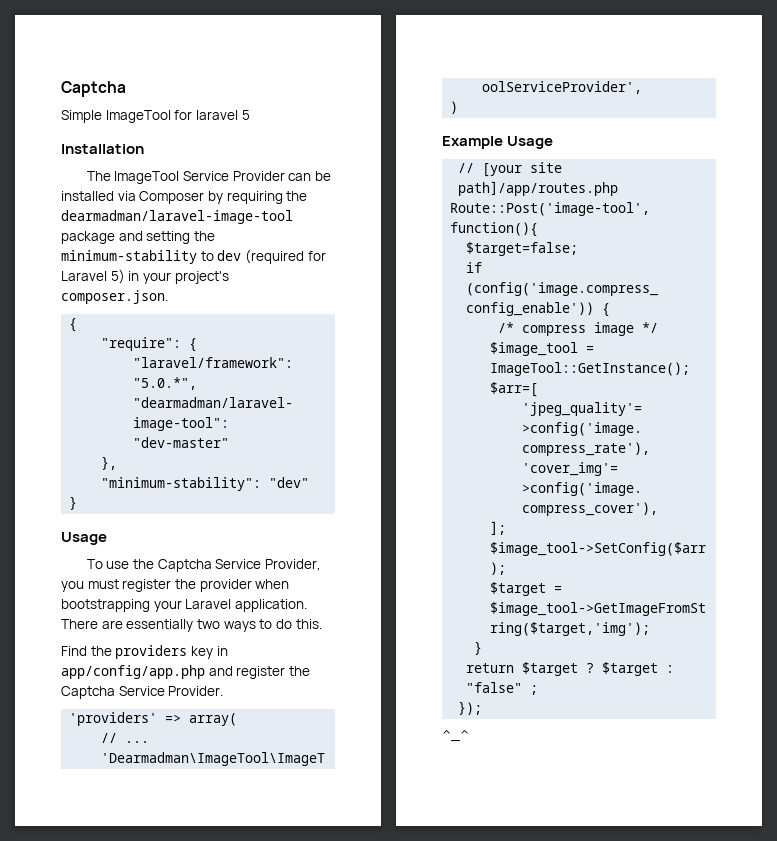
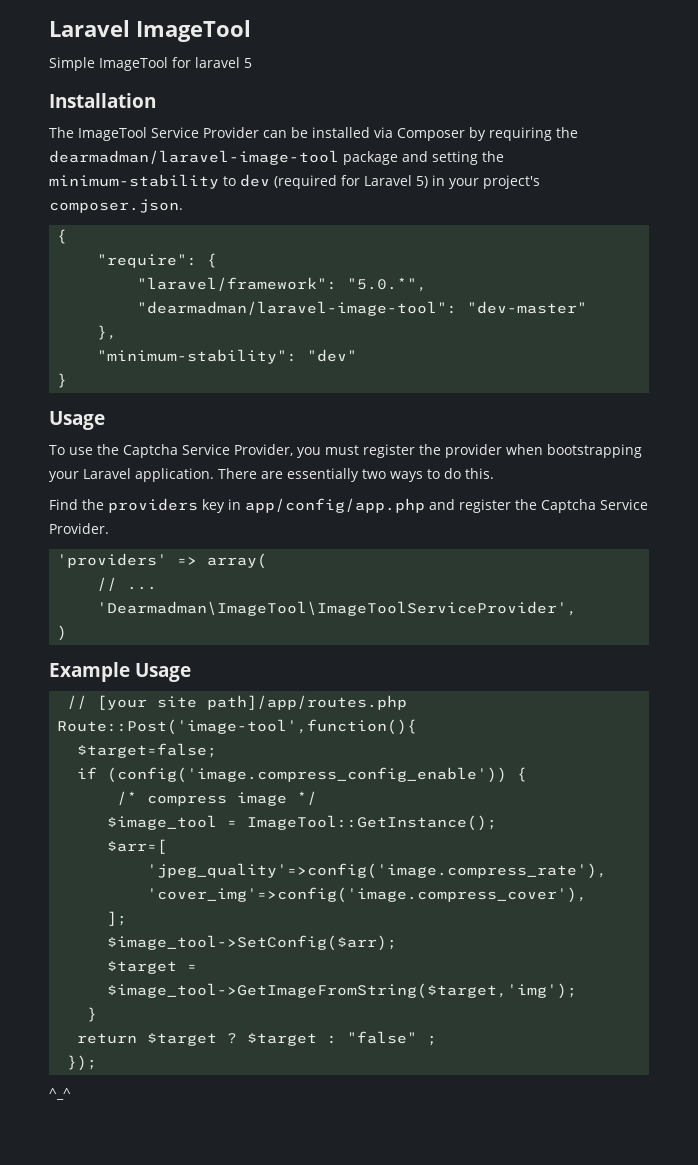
[61,81,126,97] Captcha -> [49,20,251,42] Laravel ImageTool

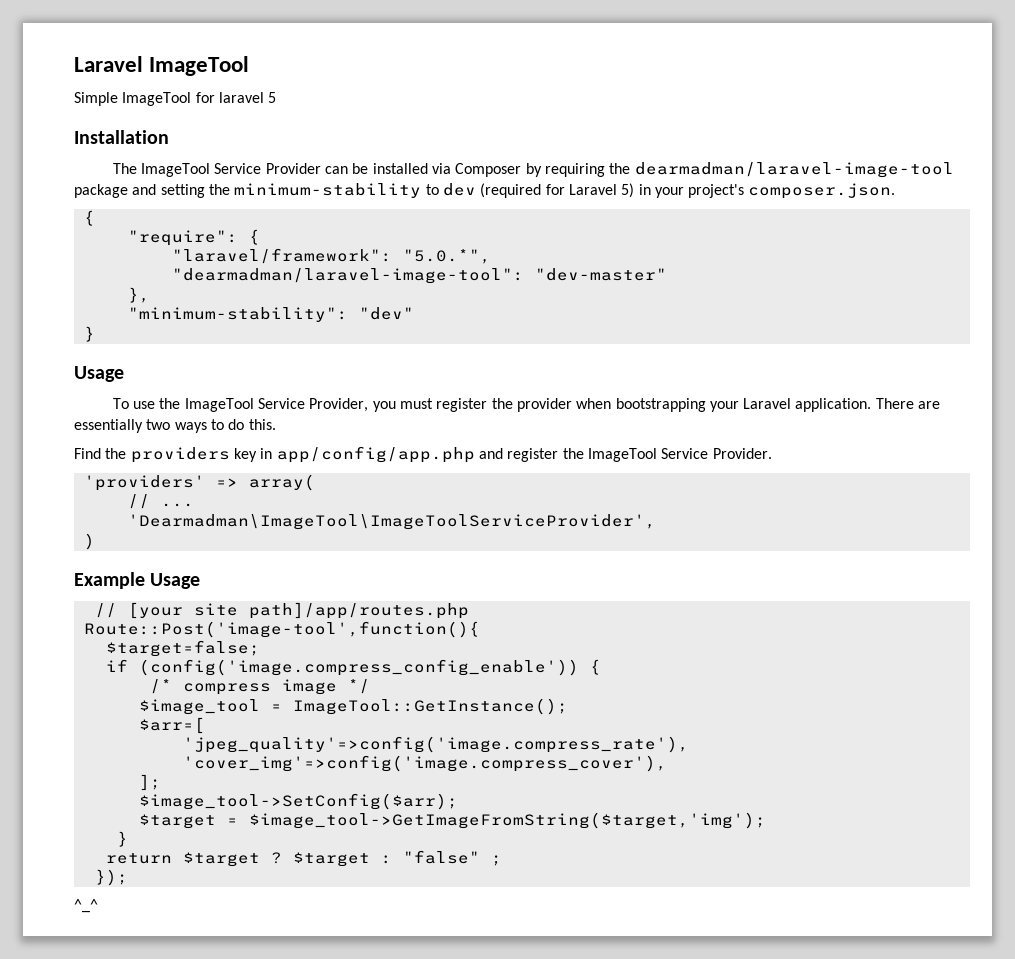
[122,444,178,458] Captcha -> [184,398,254,412] ImageTool
[541,499,596,513] Captcha -> [587,448,657,462] ImageTool

